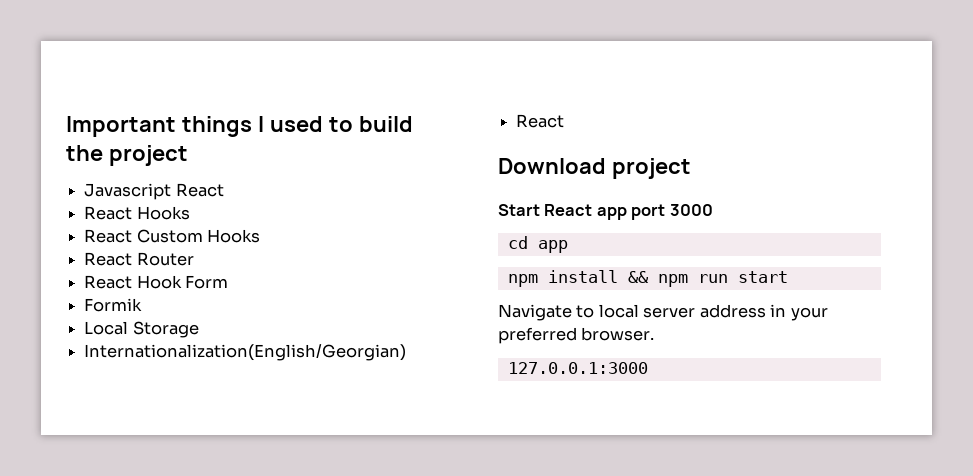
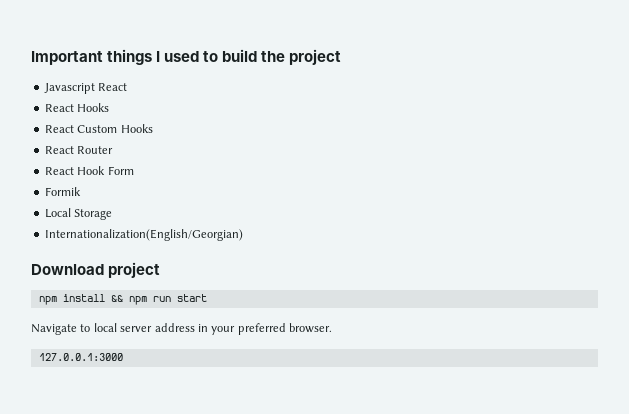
[516,114,565,128] // React -> (243, 235) none
[498,204,713,220] [507,236,568,253] // Start React app port 3000 // cd app -> (161, 270) none

